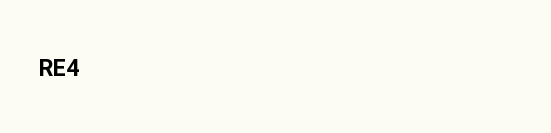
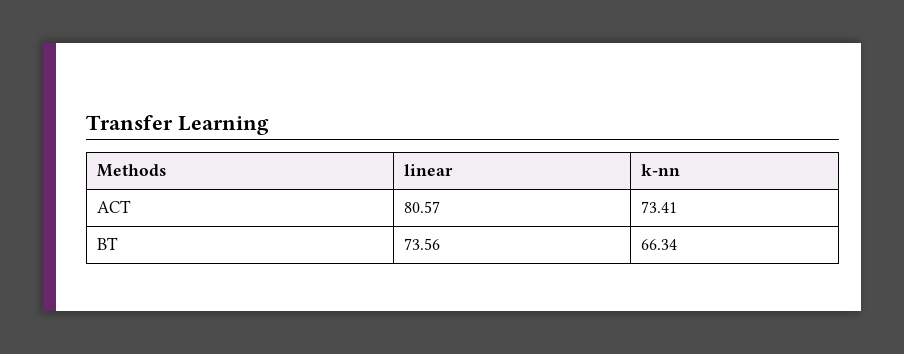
[39,59,79,76] RE4 -> [86,115,269,135] [97,164,167,177] [404,164,454,176] [641,164,681,176] [97,200,132,213] [404,201,441,213] [641,201,678,213] [97,237,119,250] [404,238,441,250] [641,239,678,250] Transfer Learning // Methods | linear | k-nn // ACT | 80.57 | 73.41 // BT | 73.56 | 66.34

